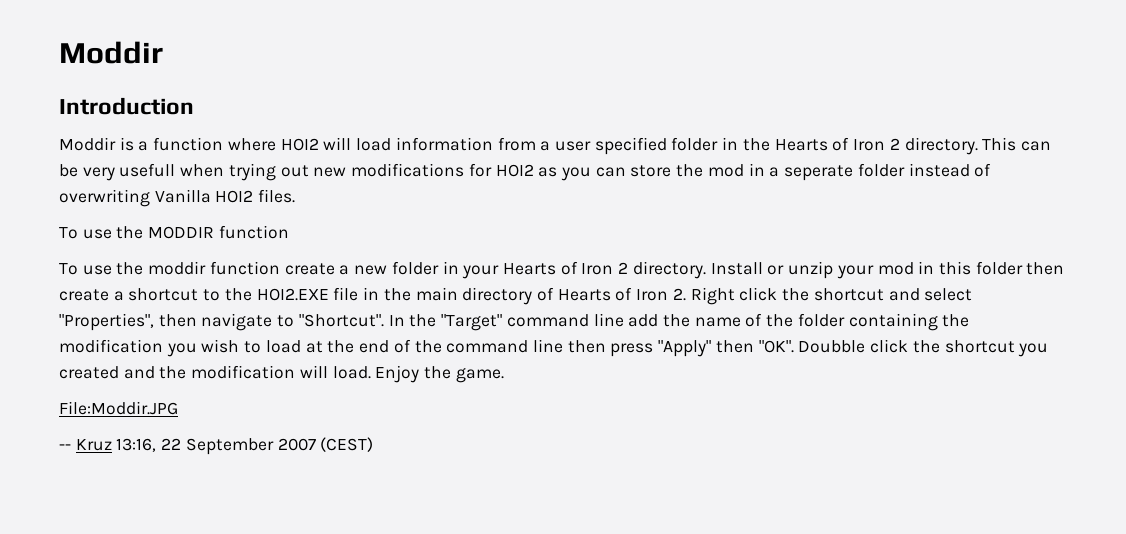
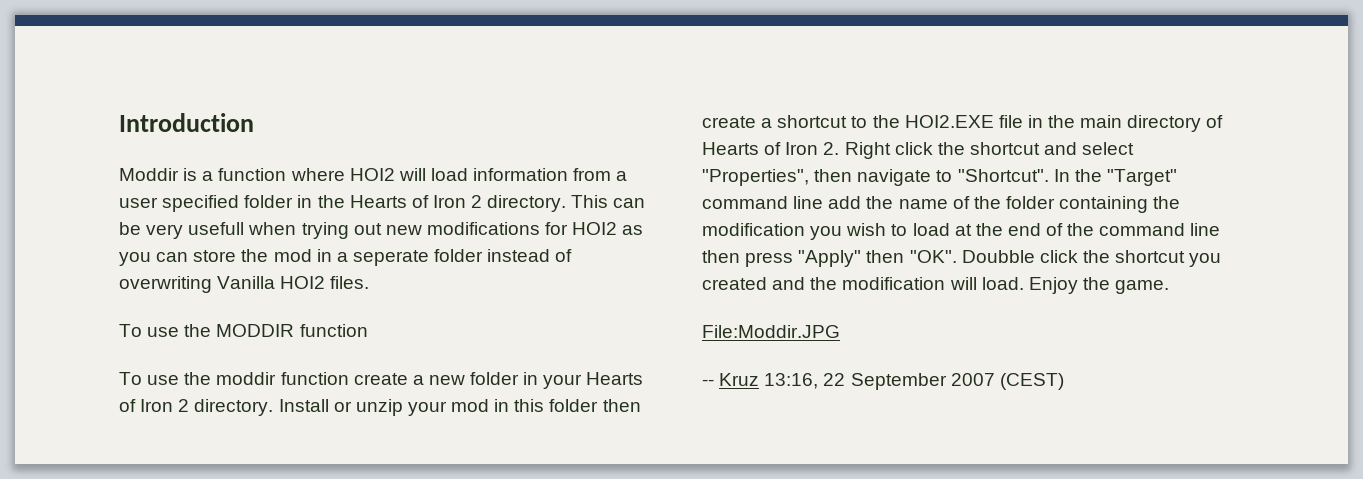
[59,41,163,64] Moddir // -> (119, 122) none

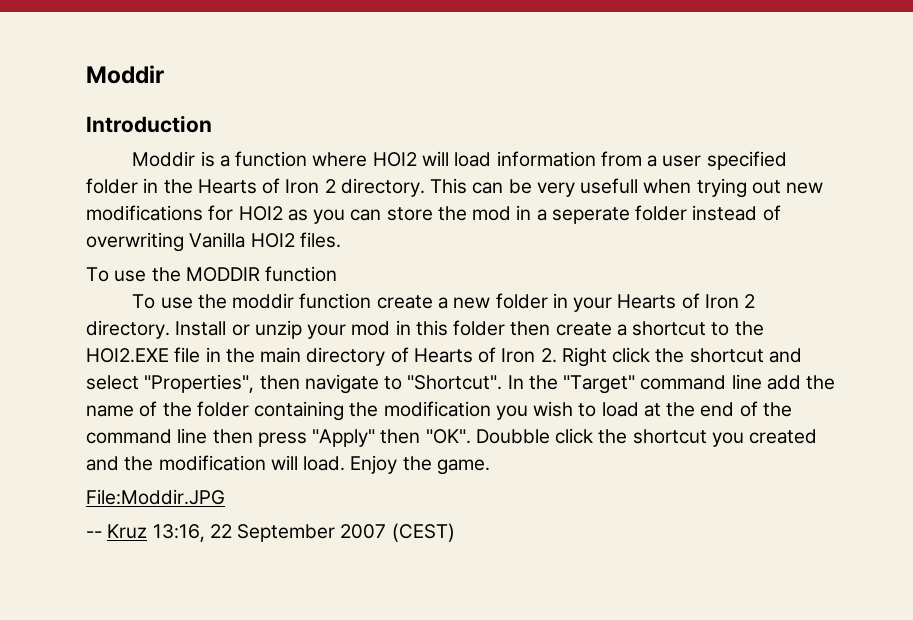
(119, 122) none -> [86,65,164,84] Moddir //

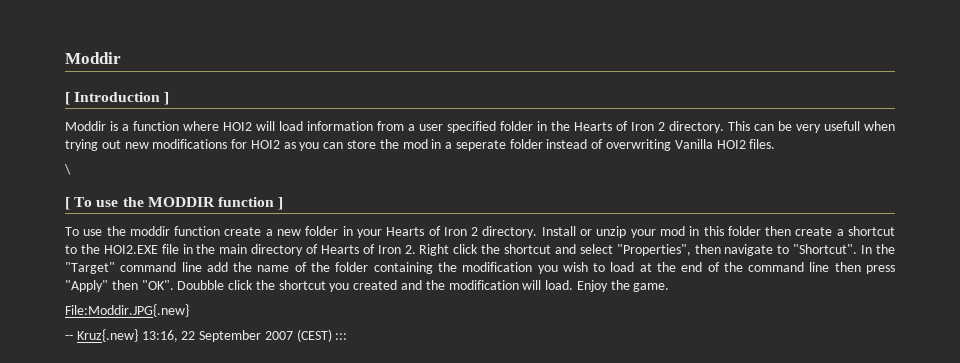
(164, 74) none -> [65,92,70,105] [
(212, 124) none -> [164,92,170,105] ]
(341, 240) none -> [64,164,71,175] [65,197,70,210] \ // [
(338, 274) none -> [278,197,284,210] ]
[86,489,225,505] File:Moddir.JPG -> [65,304,189,317] File:Moddir.JPG{.new}
[107,524,148,539] Kruz -> [76,329,138,342] Kruz{.new}
(455, 532) none -> [335,333,348,340] :::

